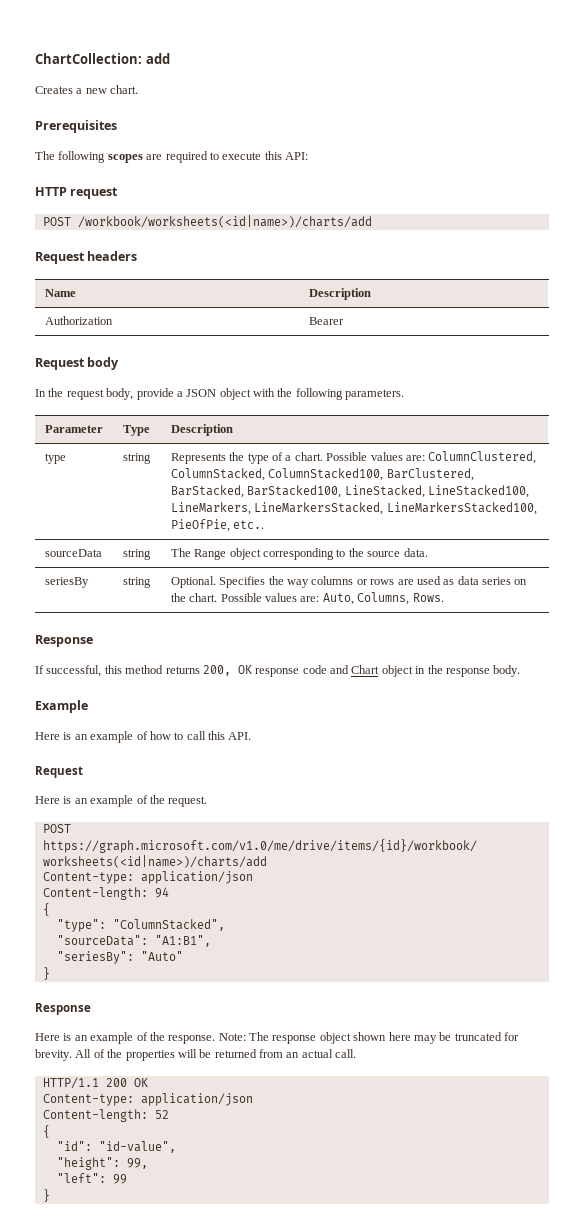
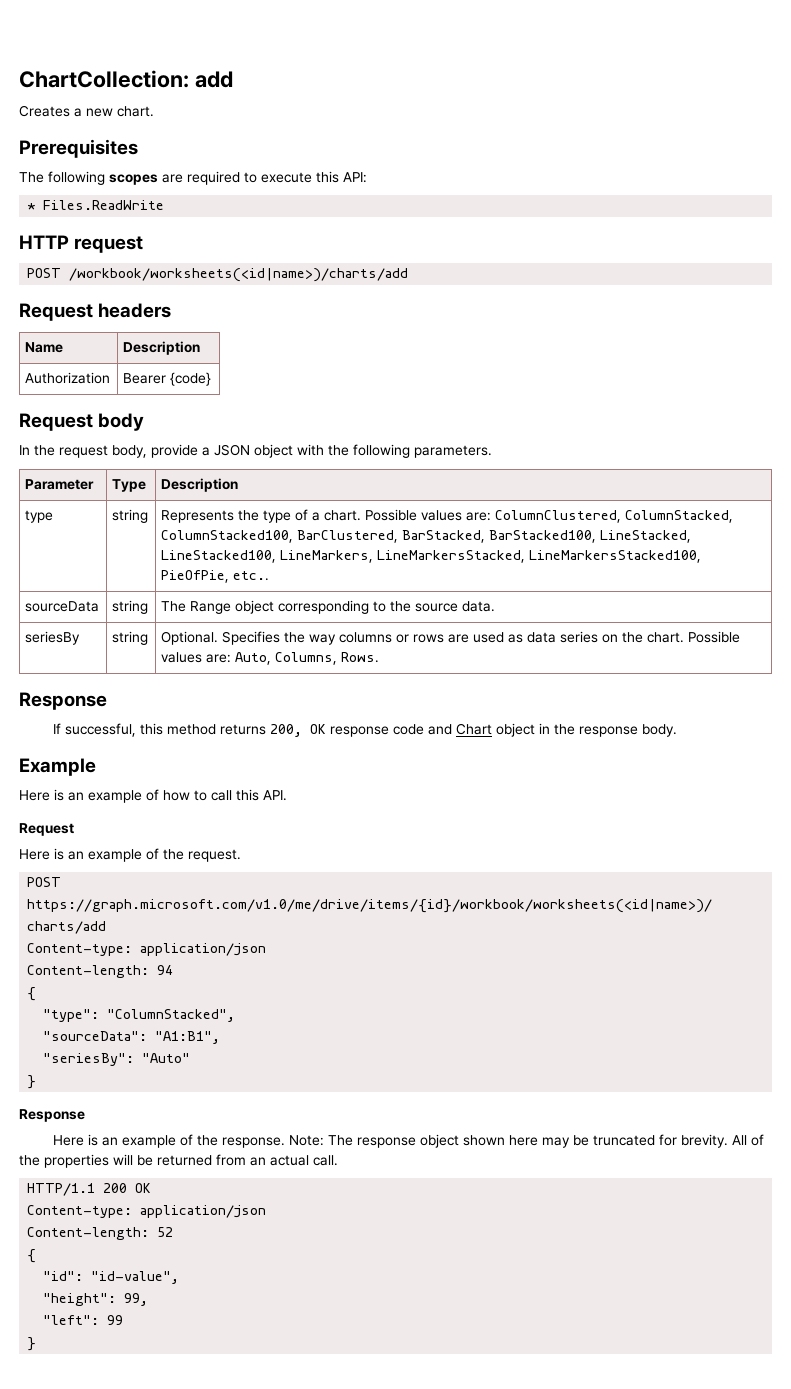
(308, 156) none -> [27,200,165,210] // * Files.ReadWrite
(344, 321) none -> [170,372,212,386] {code}

